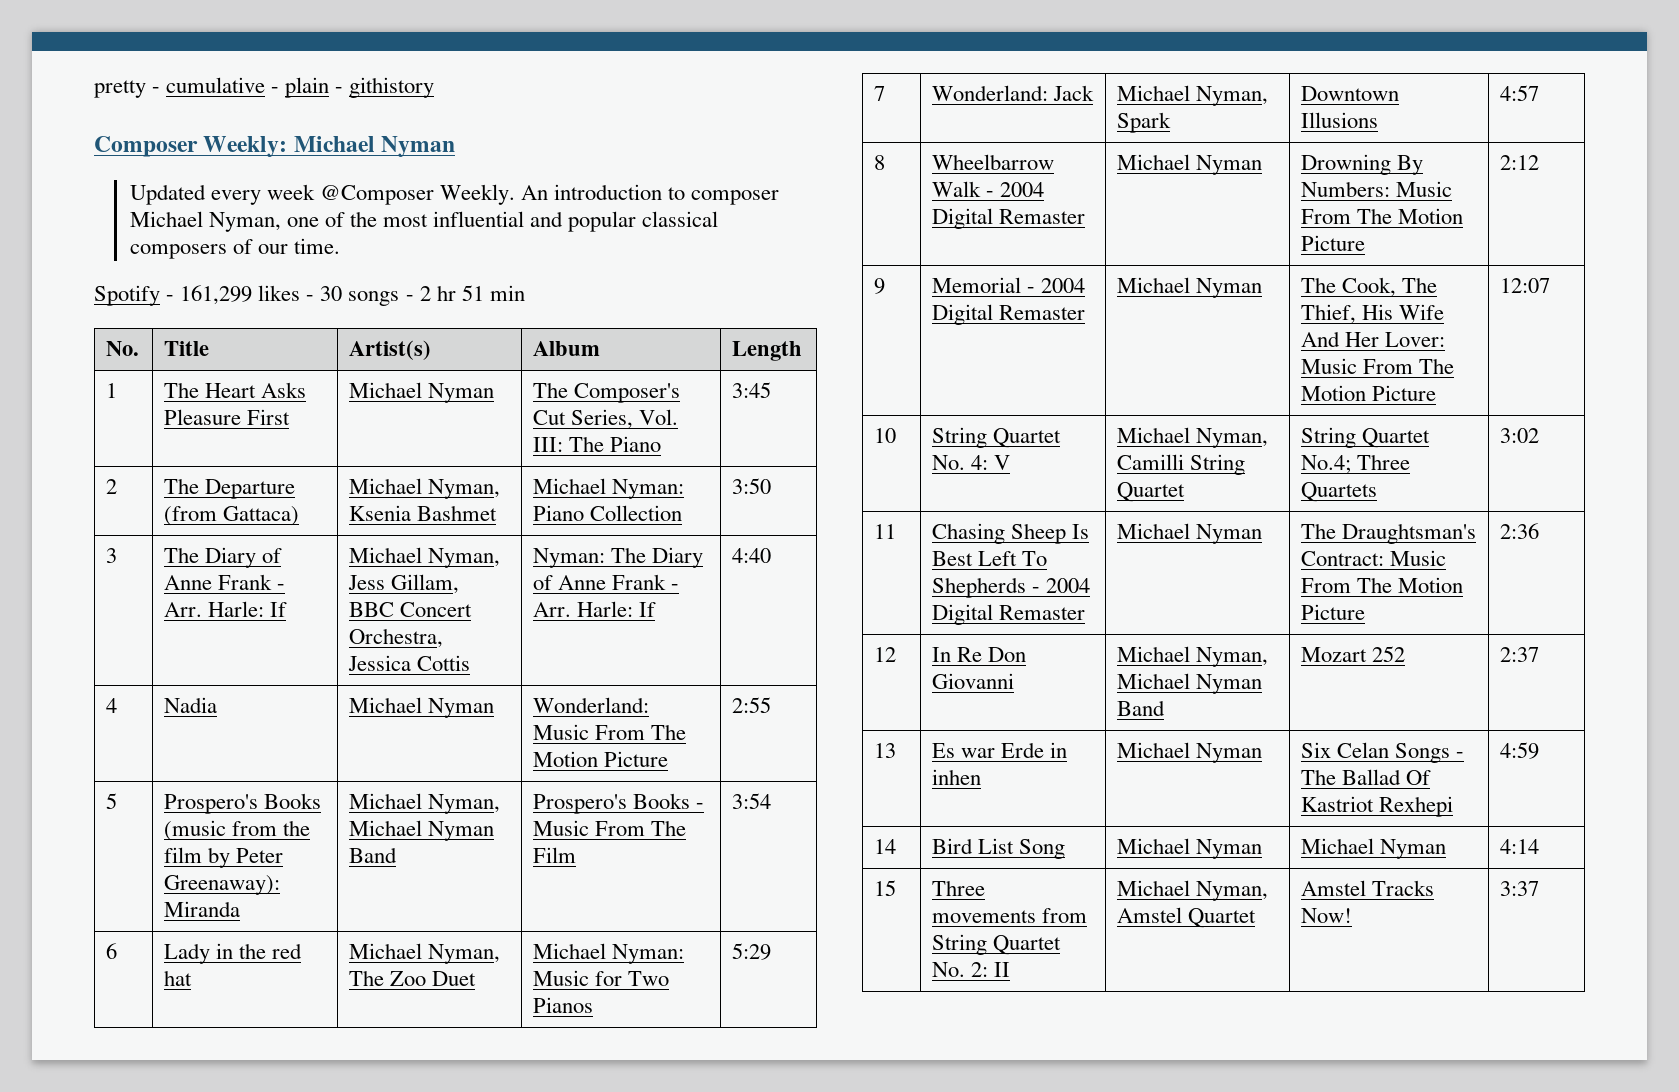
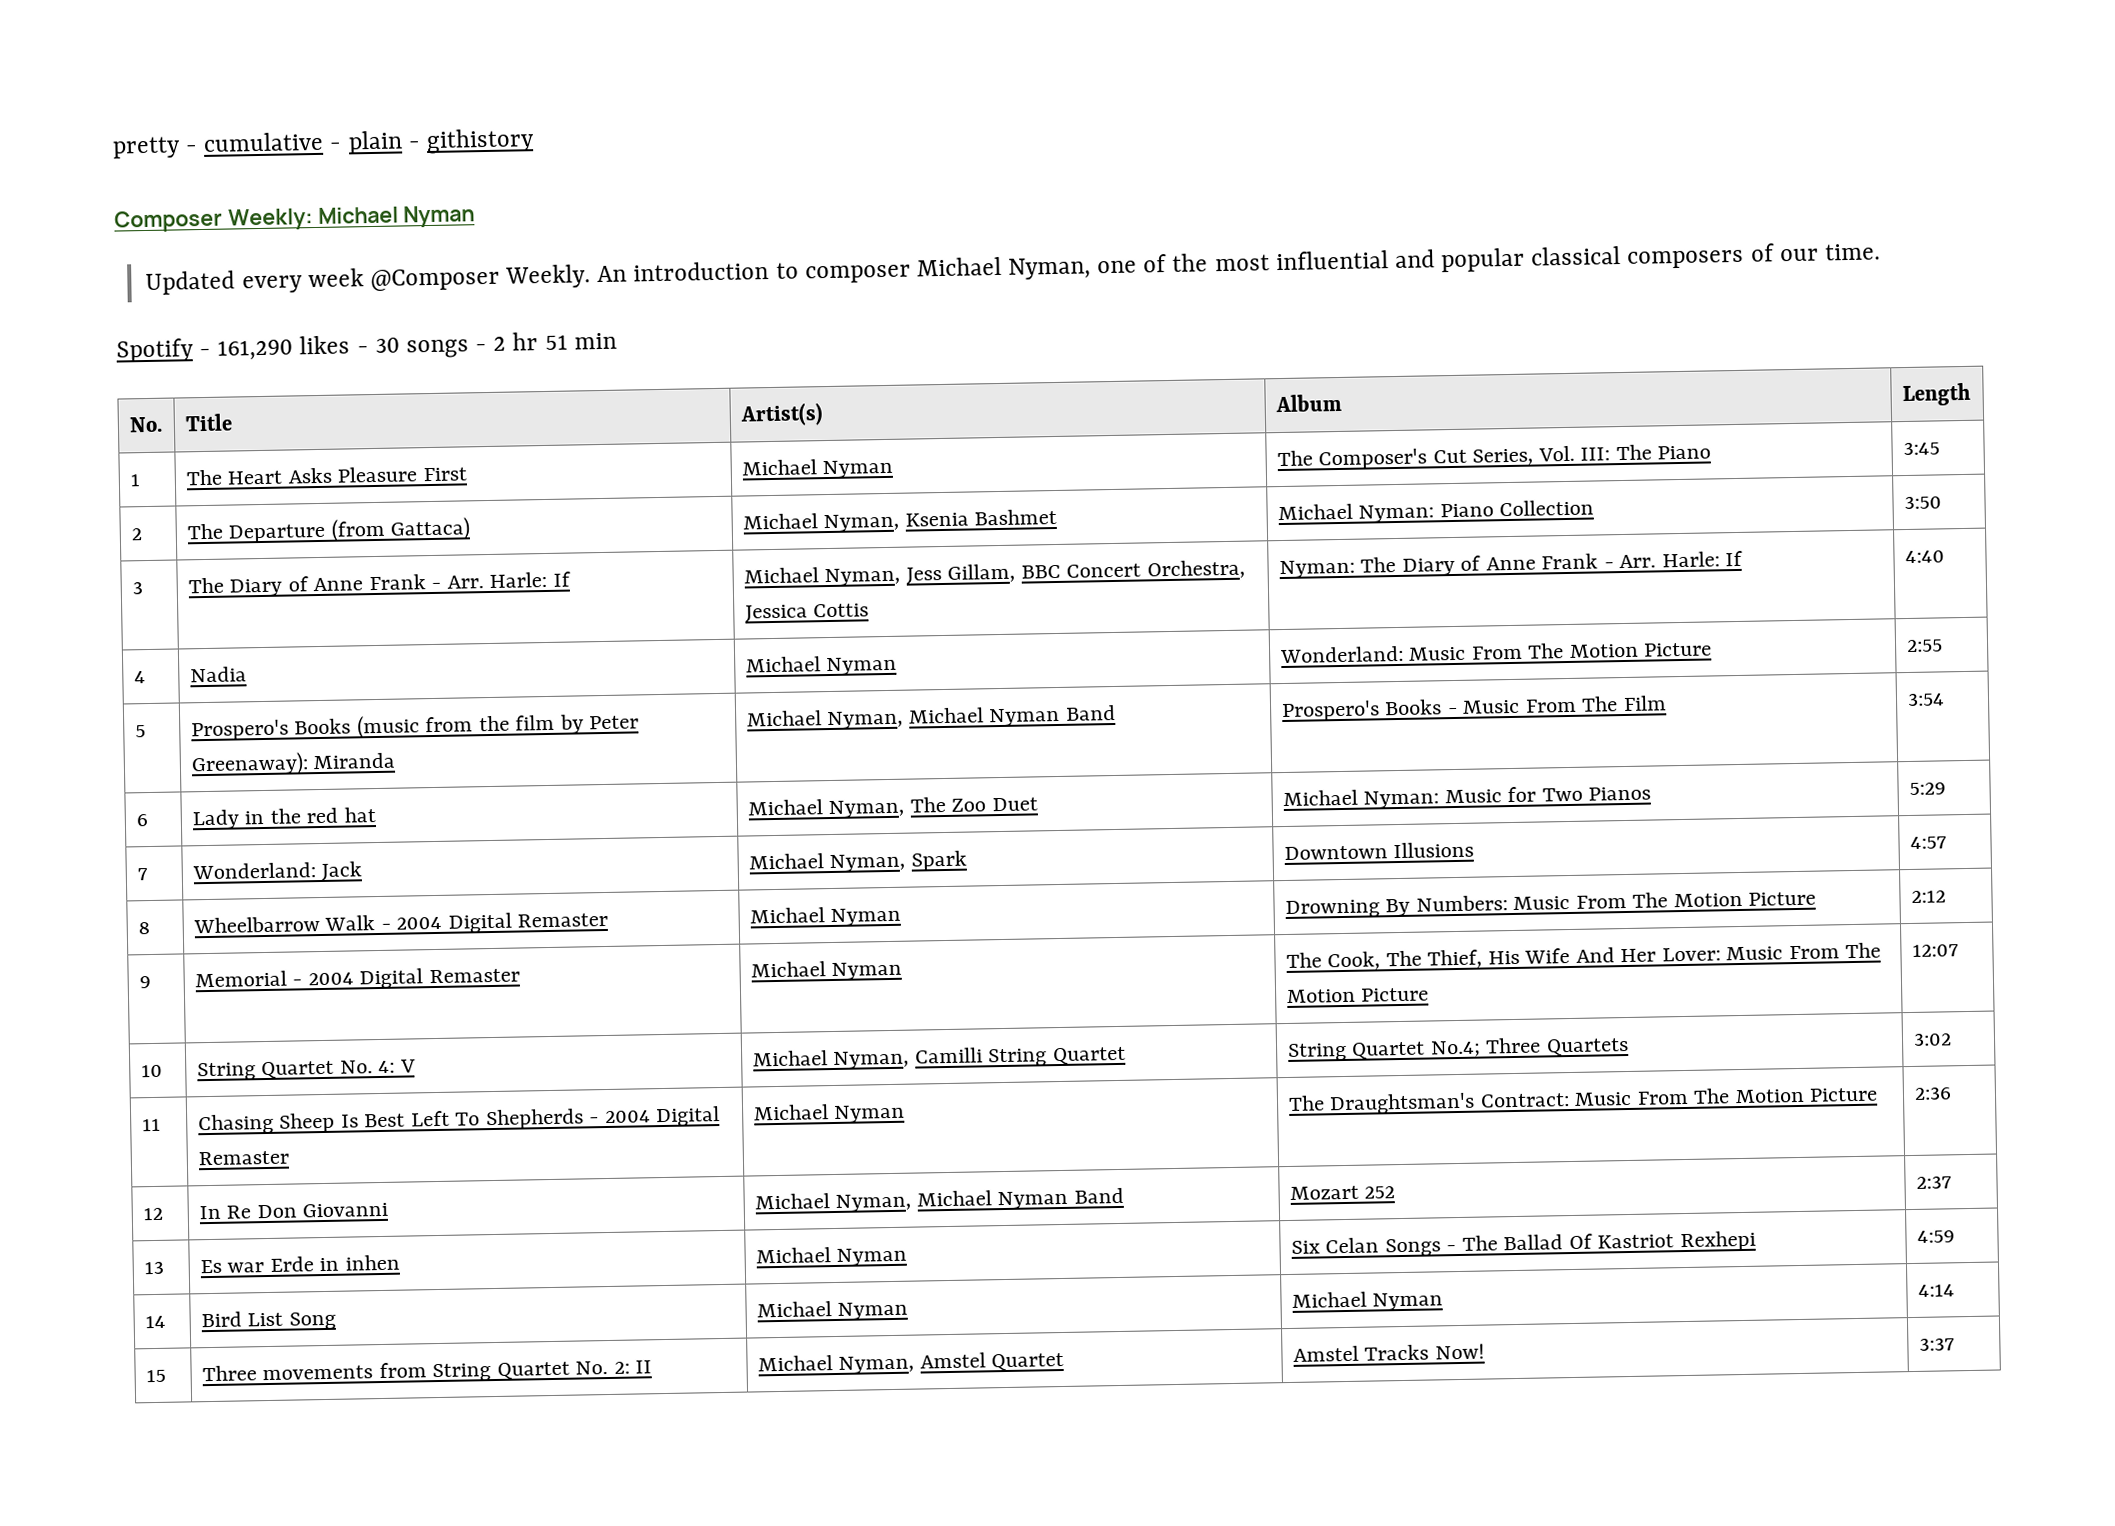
[180,285,253,305] 161,299 -> [217,339,294,361] 161,290

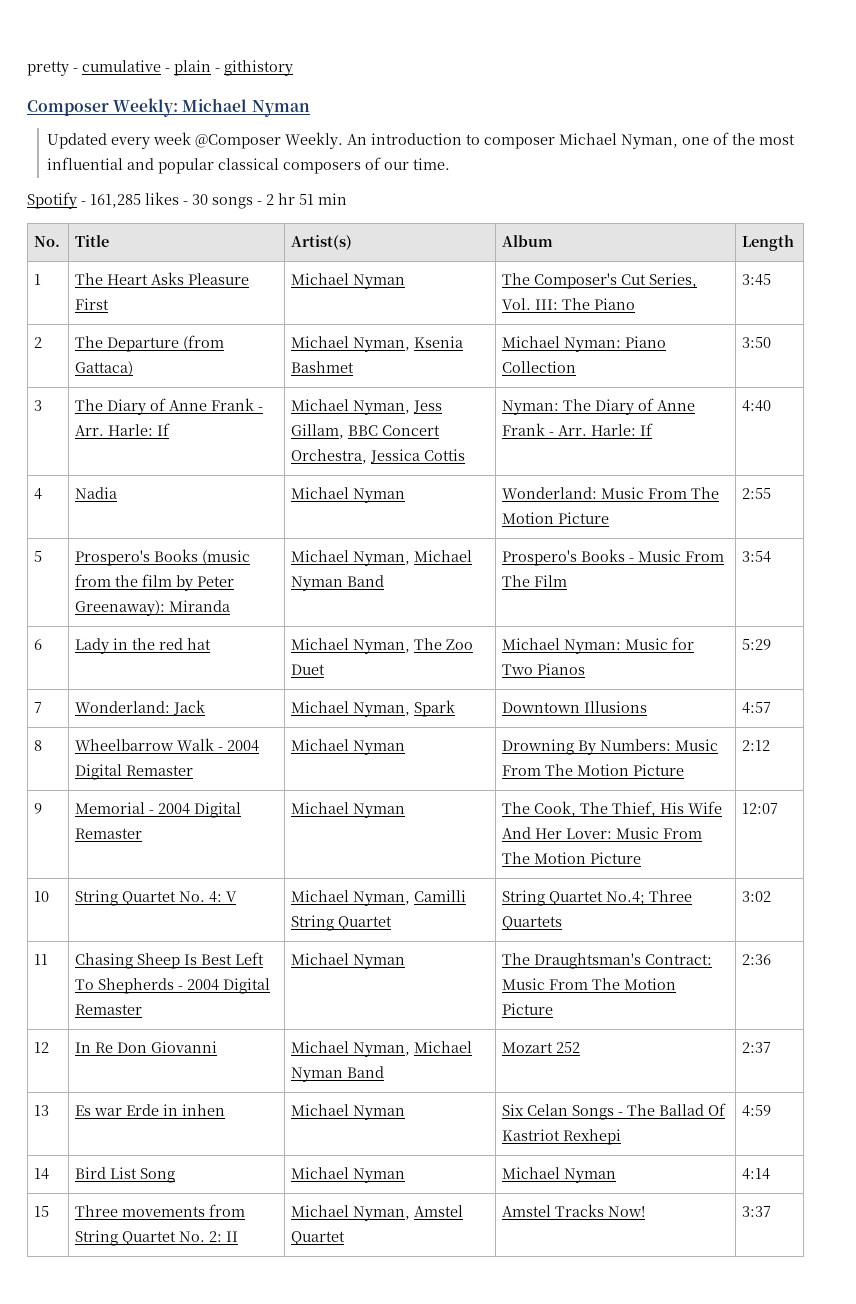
[217,339,294,361] 161,290 -> [90,194,141,208] 161,285

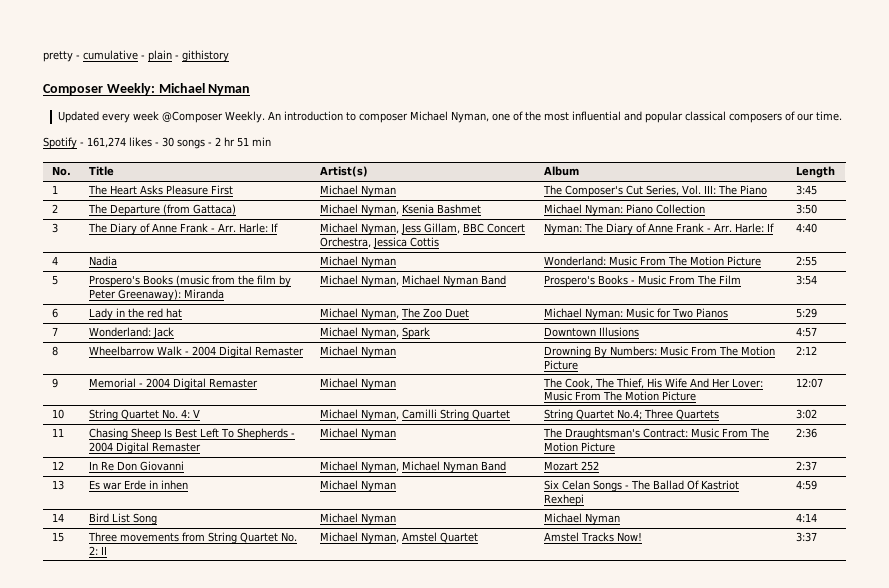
[90,194,141,208] 161,285 -> [87,137,126,148] 161,274

